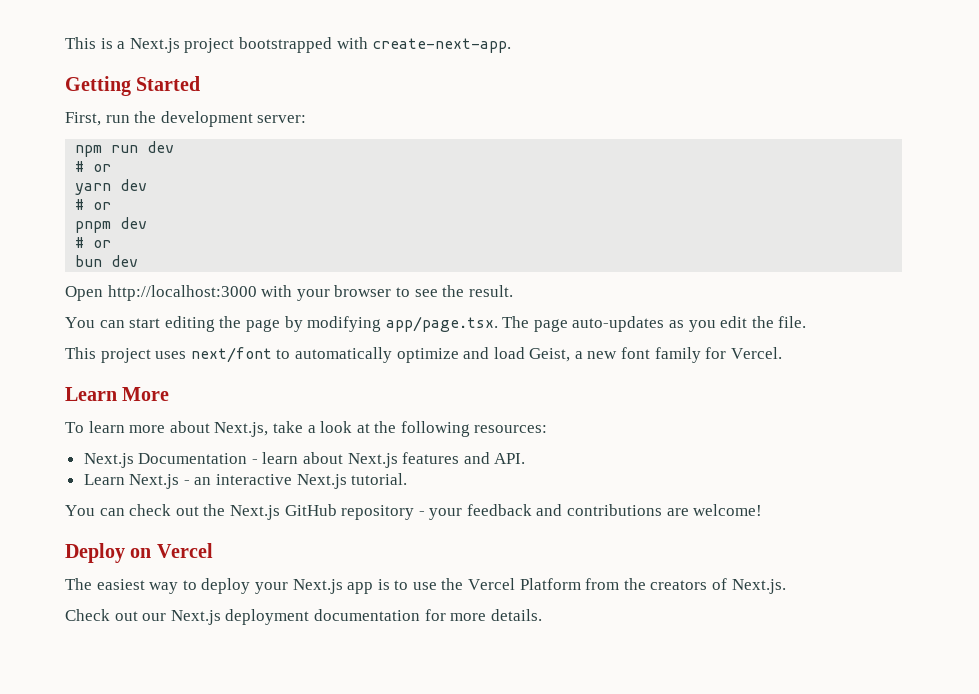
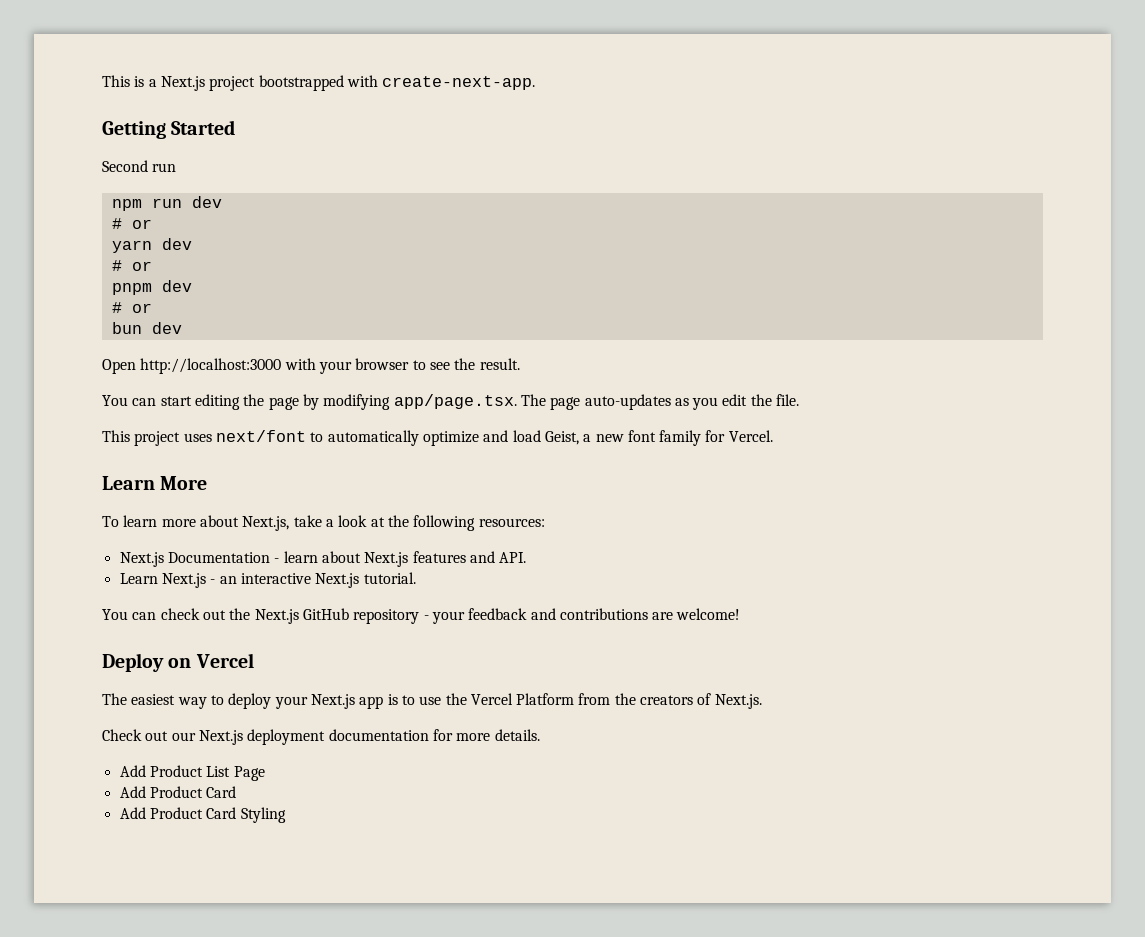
[65,111,307,127] First, run the development server: -> [102,160,177,172] Second run
(542, 615) none -> [119,765,265,781] [119,786,237,798] [119,807,286,823] // Add Product List Page // Add Product Card // Add Product Card Styling

